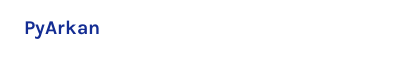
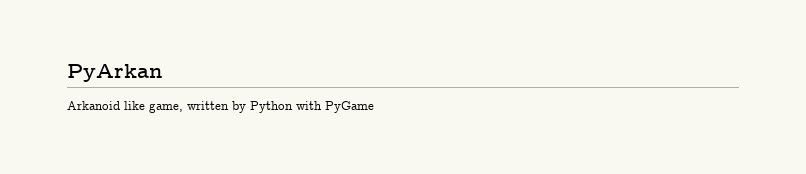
(100, 29) none -> [67,101,374,113] // Arkanoid like game, written by Python with PyGame

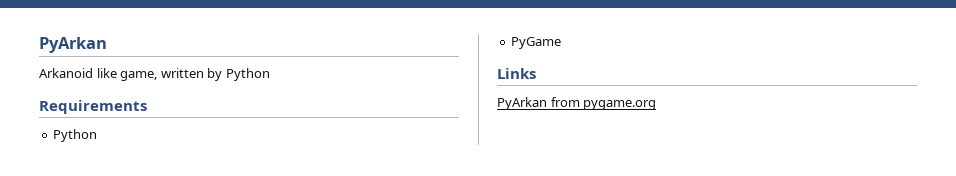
[296,101,322,110] with -> [39,100,147,114] [53,129,98,142] // Requirements // Python //
(374, 107) none -> [497,68,536,79] [497,97,657,110] // Links // PyArkan from pygame.org

